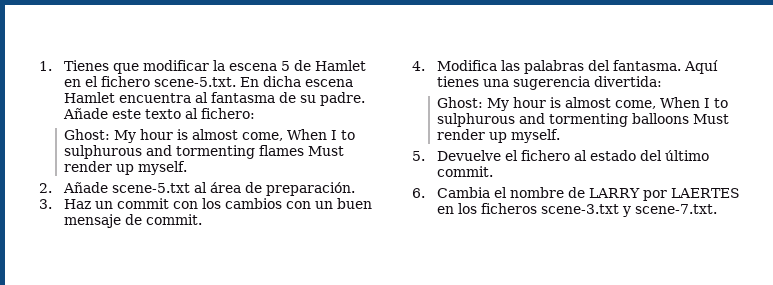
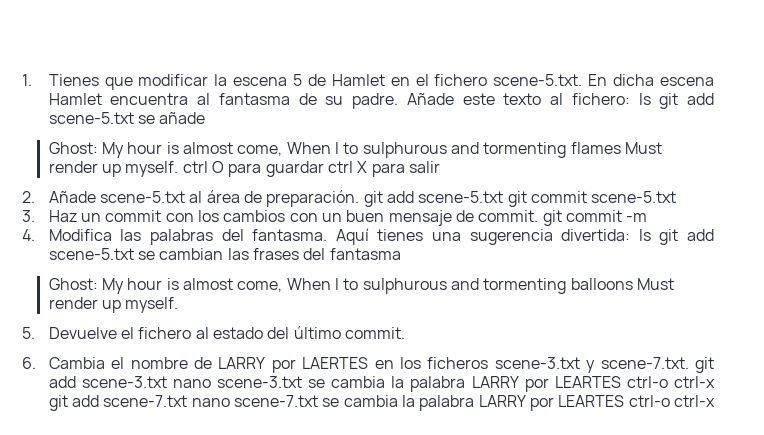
(255, 113) none -> [638,93,715,109] [48,112,206,124] ls git add scene-5.txt se añade
(187, 168) none -> [182,161,440,177] ctrl O para guardar ctrl X para salir
(355, 189) none -> [363,191,677,207] git add scene-5.txt git commit scene-5.txt
(202, 219) none -> [542,210,648,226] git commit -m
(662, 81) none -> [638,229,714,245] [48,248,401,260] ls git add scene-5.txt se cambian las frases del fantasma
(717, 209) none -> [694,357,714,373] [48,376,715,392] [48,395,715,411] git add scene-3.txt nano scene-3.txt se cambia la palabra LARRY por LEARTES ctrl-o ctrl-x git add scene-7.txt nano scene-7.txt se cambia la palabra LARRY por LEARTES ctrl-o ctrl-x

